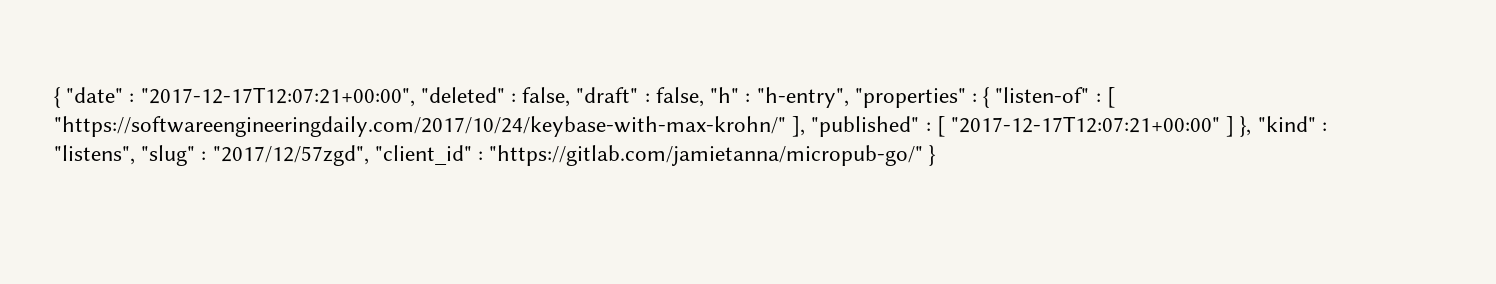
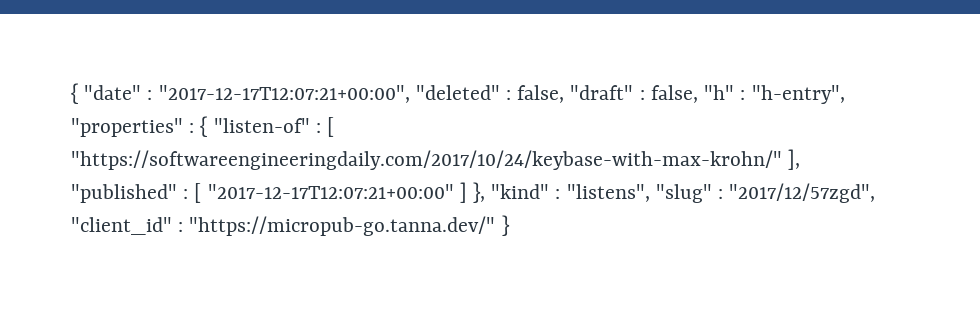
[489,145,924,166] "https://gitlab.com/jamietanna/micropub-go/" -> [189,216,496,236] "https://micropub-go.tanna.dev/"

